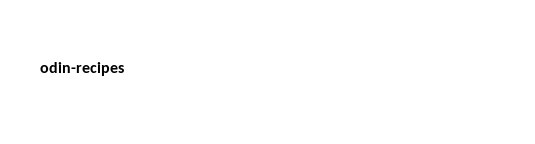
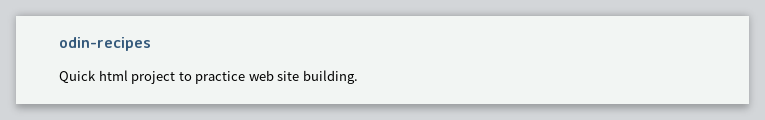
(124, 69) none -> [59,70,358,84] // Quick html project to practice web site building.

